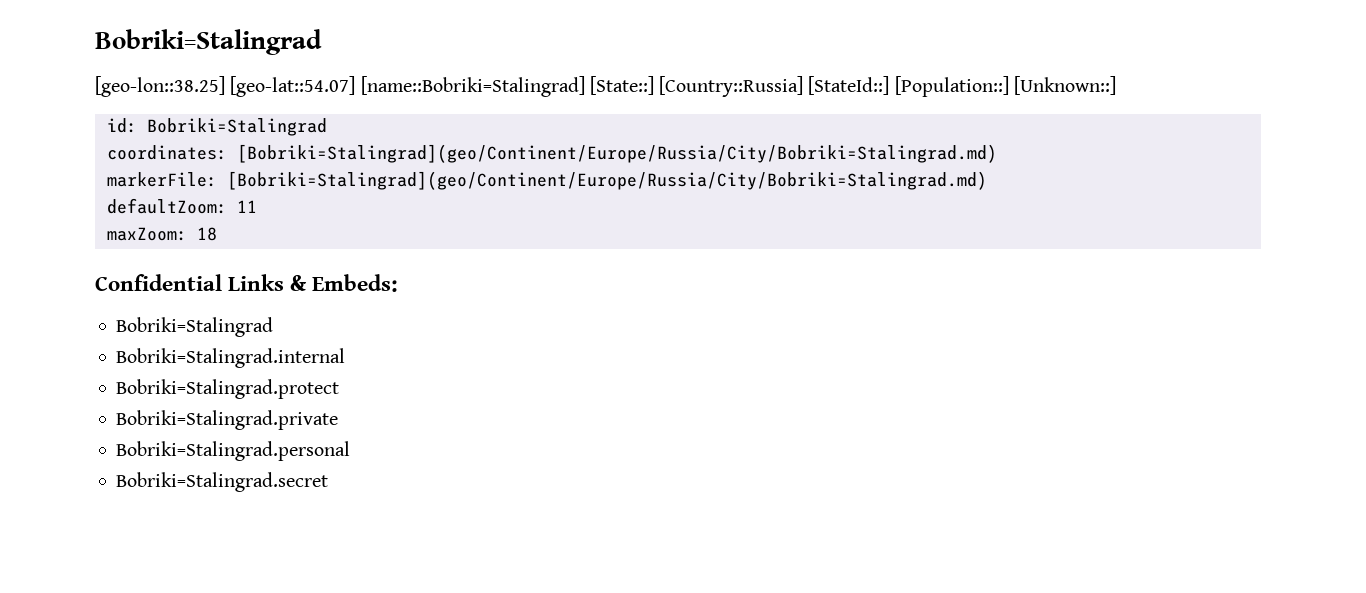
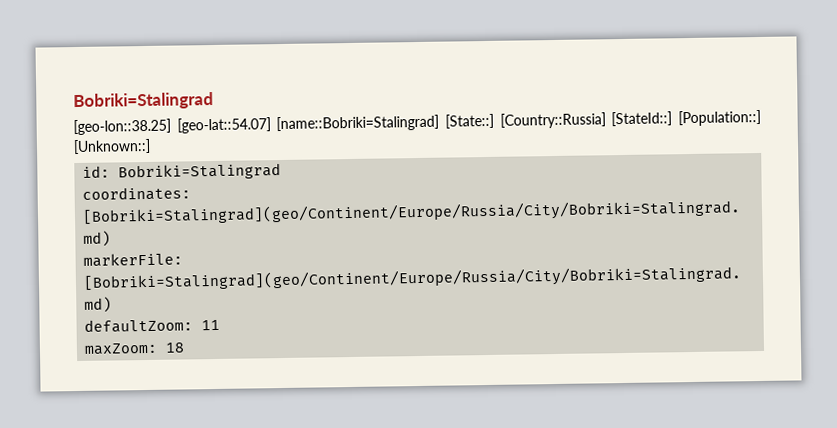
[95,274,399,292] [116,317,274,337] [116,348,346,368] [116,379,340,399] [116,410,339,430] [116,441,351,461] [116,472,329,492] // Confidential Links & Embeds: // Bobriki=Stalingrad // Bobriki=Stalingrad.internal // Bobriki=Stalingrad.protect // Bobriki=Stalingrad.private // Bobriki=Stalingrad.personal // Bobriki=Stalingrad.secret -> (186, 347) none

